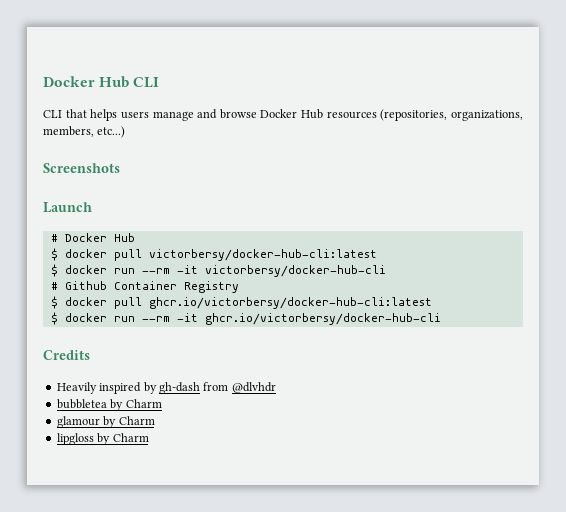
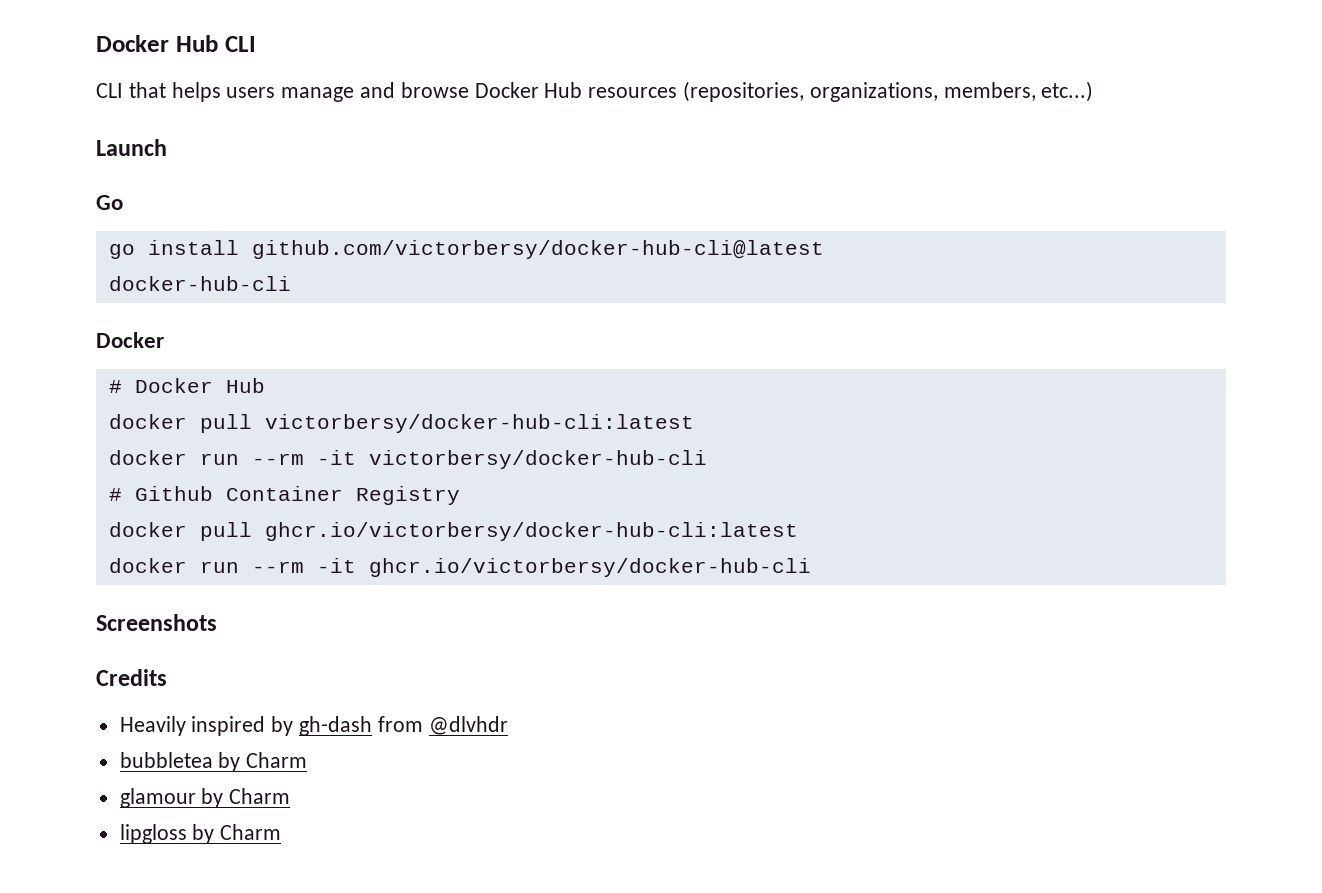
[43,163,120,173] [43,202,92,213] Screenshots // Launch -> [96,139,167,156] [96,195,123,210] [108,240,824,259] [108,276,291,291] [96,332,164,348] Launch // Go // go install github.com/victorbersy/docker-hub-cli@latest // docker-hub-cli // Docker
[50,248,58,261] $ -> (265, 385) none
[50,264,58,277] $ -> (694, 423) none
[50,296,58,309] $ -> (460, 495) none
[50,312,58,325] $ -> (798, 531) none
(441, 319) none -> [96,614,217,631] // Screenshots

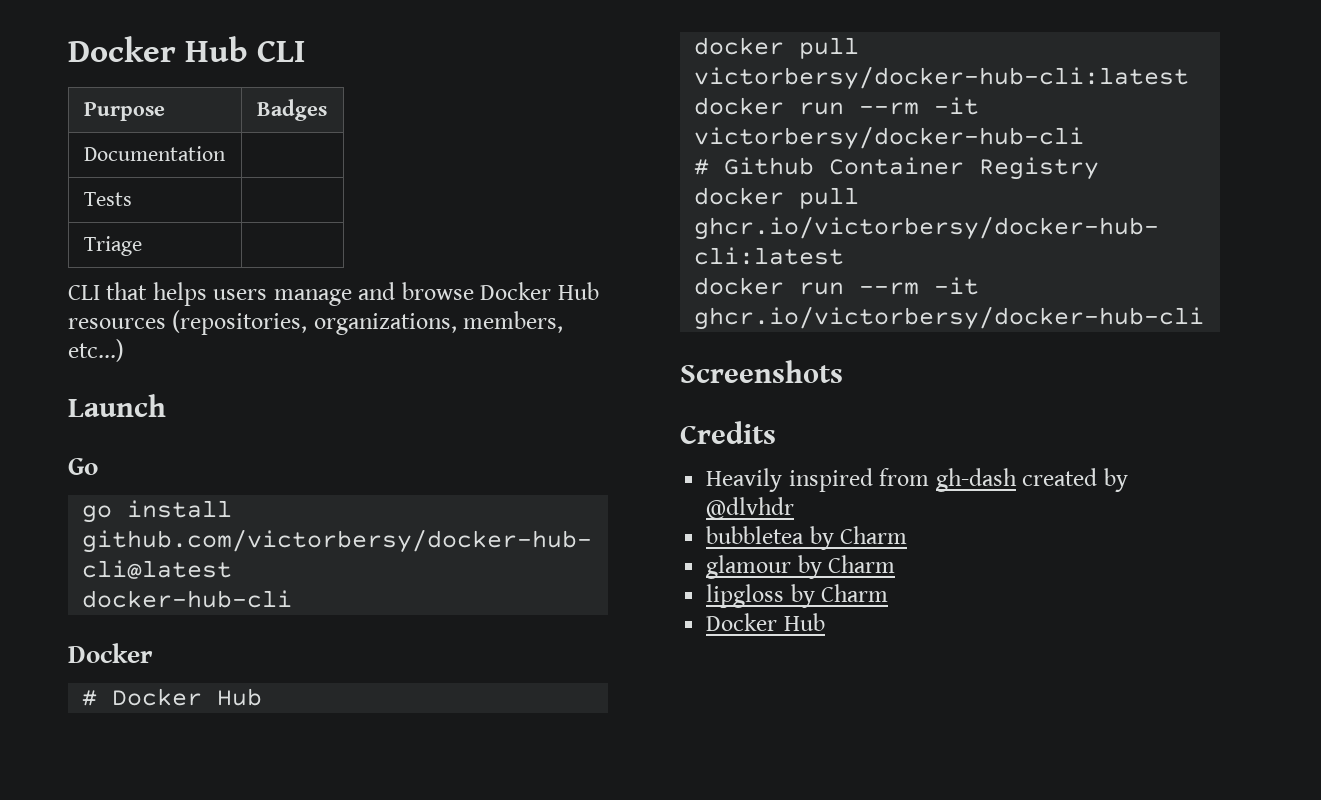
(256, 44) none -> [83,102,165,121] [256,99,327,121] [83,146,226,161] [83,192,132,206] [83,236,142,256] // Purpose | Badges // Documentation | // Tests | // Triage |
[271,716,423,736] by gh-dash from -> [879,468,1128,492] from gh-dash created by
(282, 832) none -> [706,613,825,631] // Docker Hub

